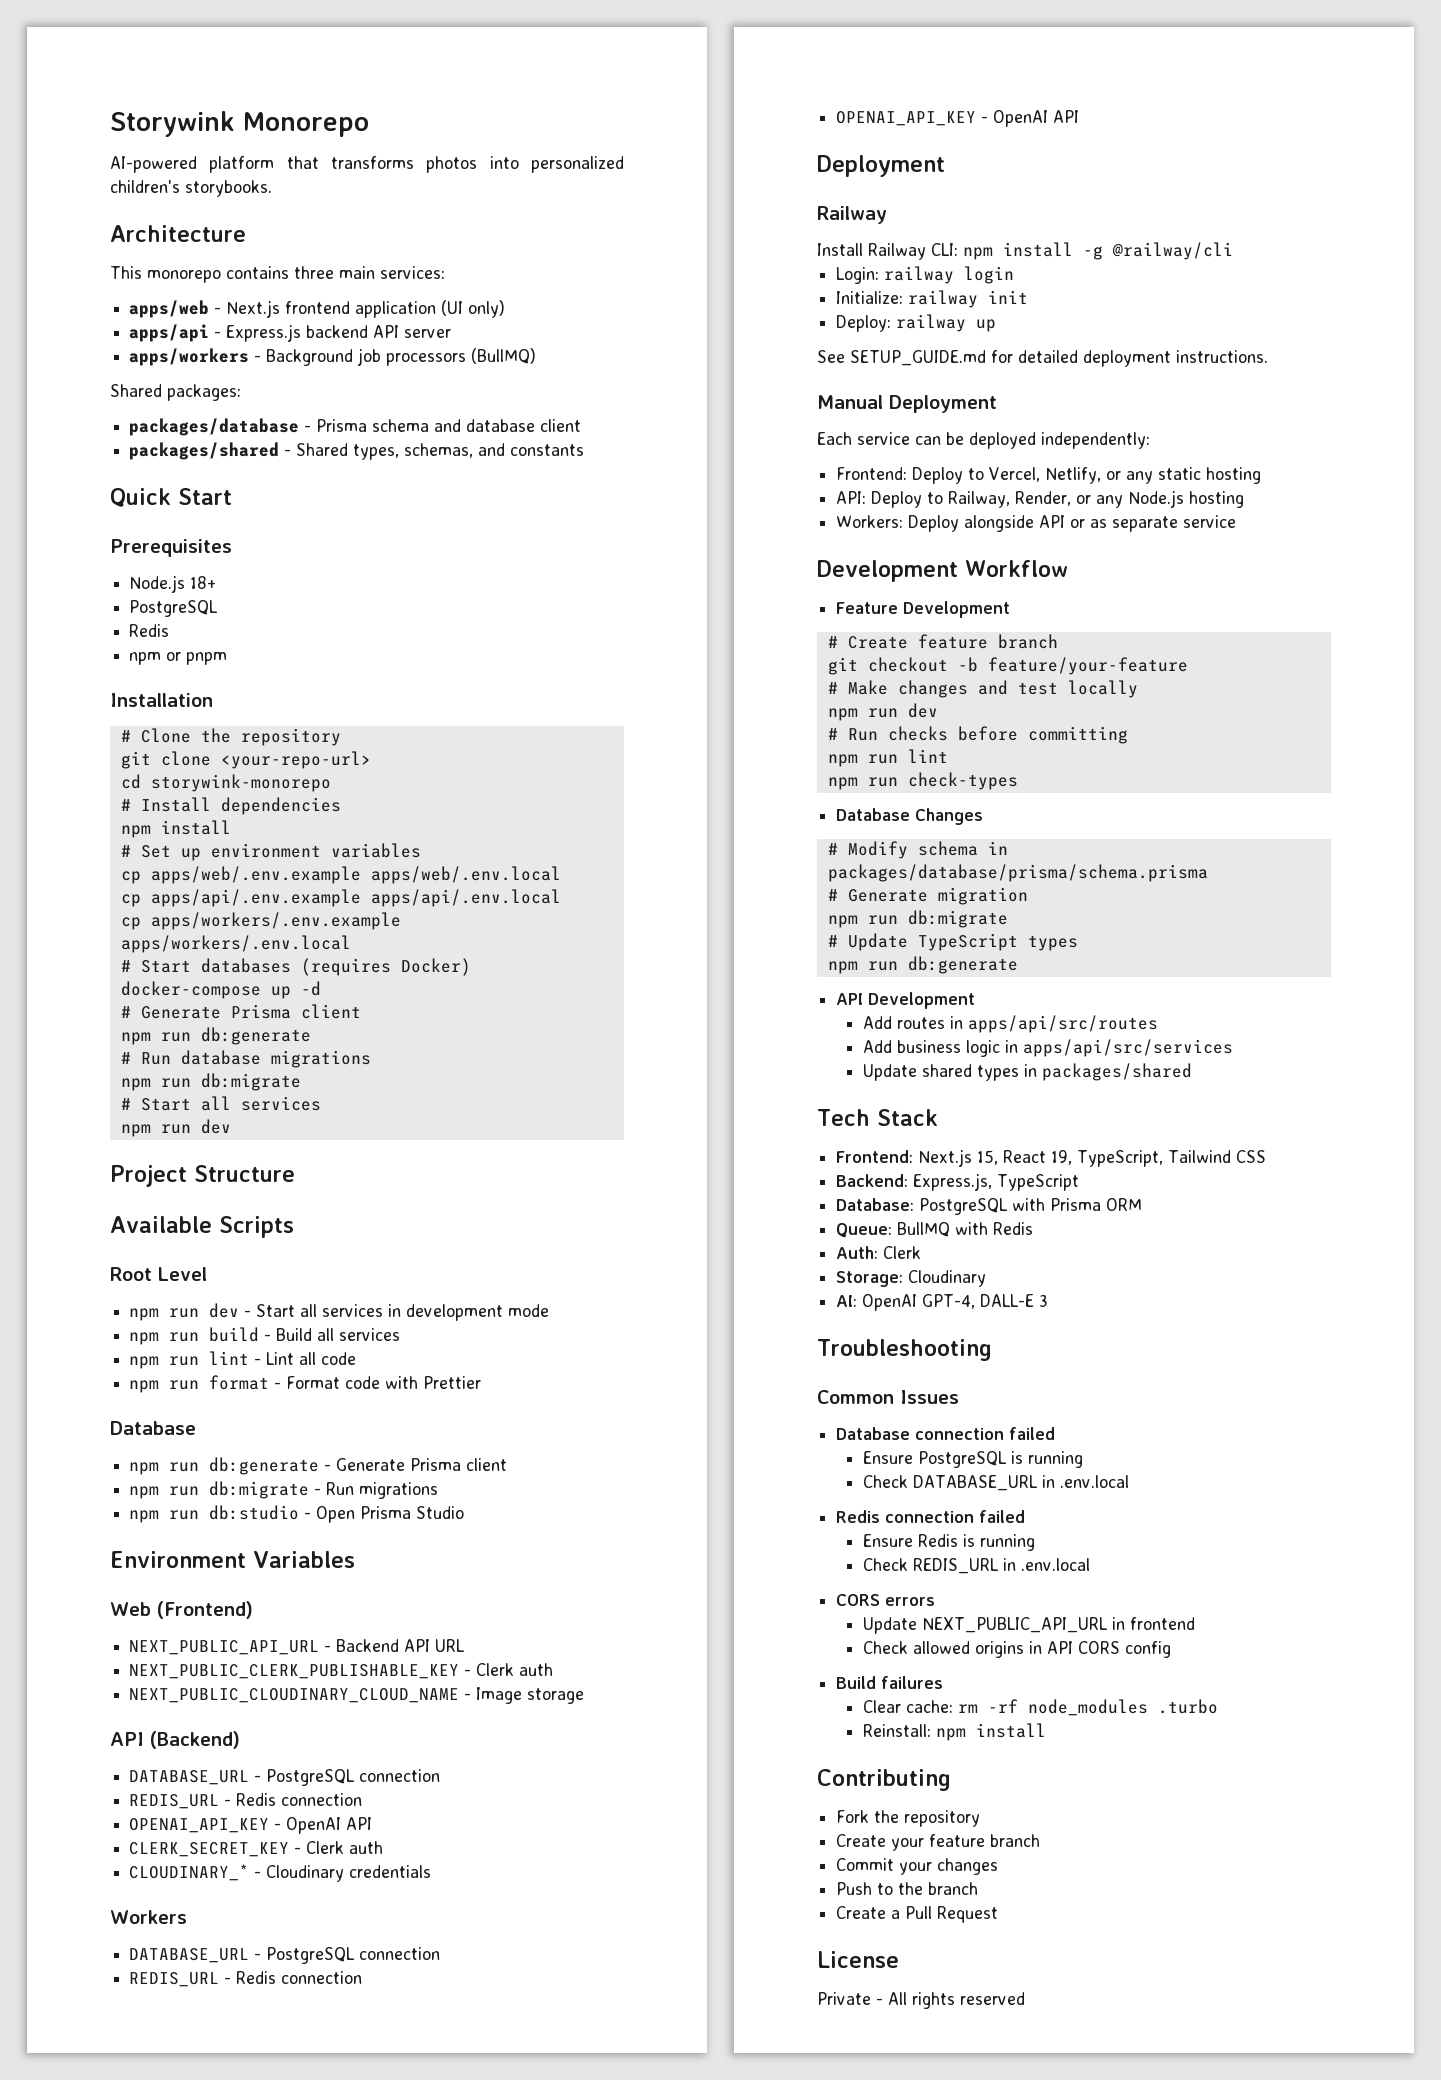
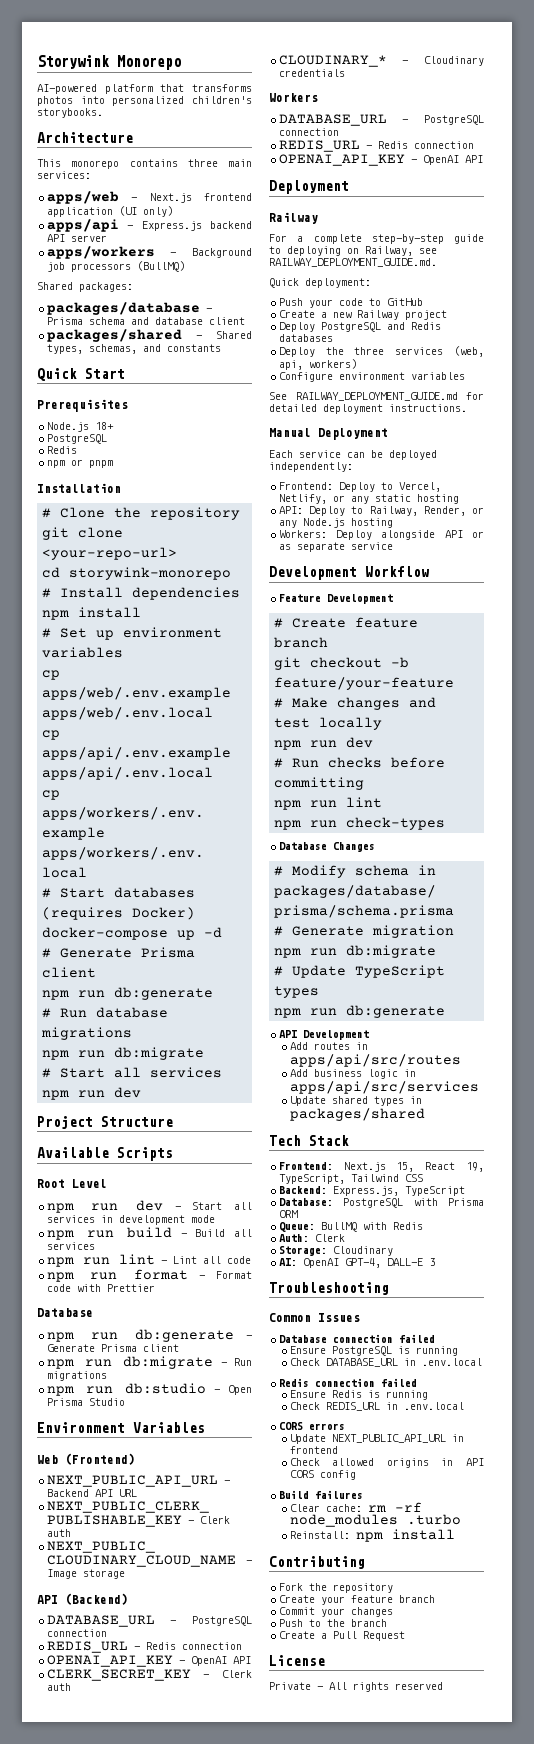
[817,242,1233,260] [836,266,1015,284] [836,290,1029,308] [836,314,997,332] Install Railway CLI: npm install -g @railway/cli // Login: railway login // Initialize: railway init // Deploy: railway up -> [269,234,484,244] [269,246,437,256] [269,258,437,267] [269,278,371,288] [278,298,423,308] [278,310,447,320] [278,322,441,332] [278,334,333,342] [278,346,484,357] [278,359,357,370] [278,372,465,382] For a complete step-by-step guide to deploying on Railway, see RAILWAY_DEPLOYMENT_GUIDE.md. // Quick deployment: // Push your code to GitHub // Create a new Railway project // Deploy PostgreSQL and Redis databases // Deploy the three services (web, api, workers) // Configure environment variables
[850,350,986,366] SETUP_GUIDE.md -> [295,392,458,401] RAILWAY_DEPLOYMENT_GUIDE.md

